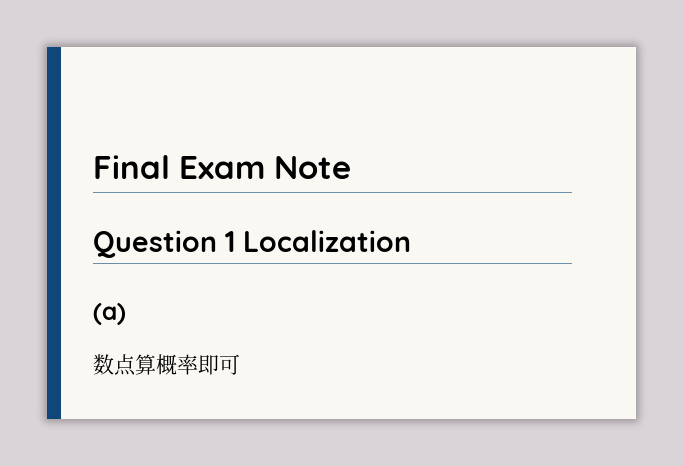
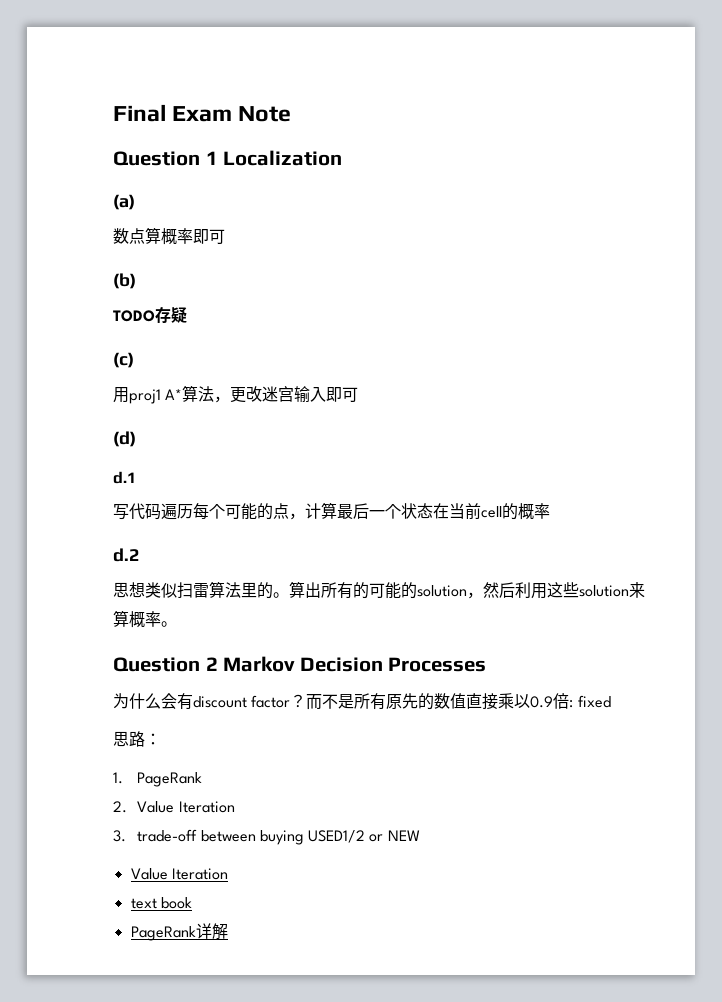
(240, 364) none -> [113,273,136,289] [113,307,187,323] [113,352,134,368] [113,385,359,404] [113,431,136,447] [113,471,136,484] [113,502,550,520] [113,548,139,562] [113,581,645,599] [113,610,177,628] [113,656,487,672] [113,693,611,710] [113,731,161,747] [113,772,203,787] [113,801,235,813] [113,829,420,845] [130,868,228,880] [130,897,192,909] [130,923,228,941] // (b) // TODO存疑 // (c) // 用proj1 A*算法，更改迷宫输入即可 // (d) // d.1 // 写代码遍历每个可能的点，计算最后一个状态在当前cell的概率 // d.2 // 思想类似扫雷算法里的。算出所有的可能的solution，然后利用这些solution来算概率。 // Question 2 Markov Decision Processes // 为什么会有discount factor？而不是所有原先的数值直接乘以0.9倍: fixed // 思路： // 1. PageRank // 2. Value Iteration // 3. trade-off between buying USED1/2 or NEW // Value Iteration // text book // PageRank详解

